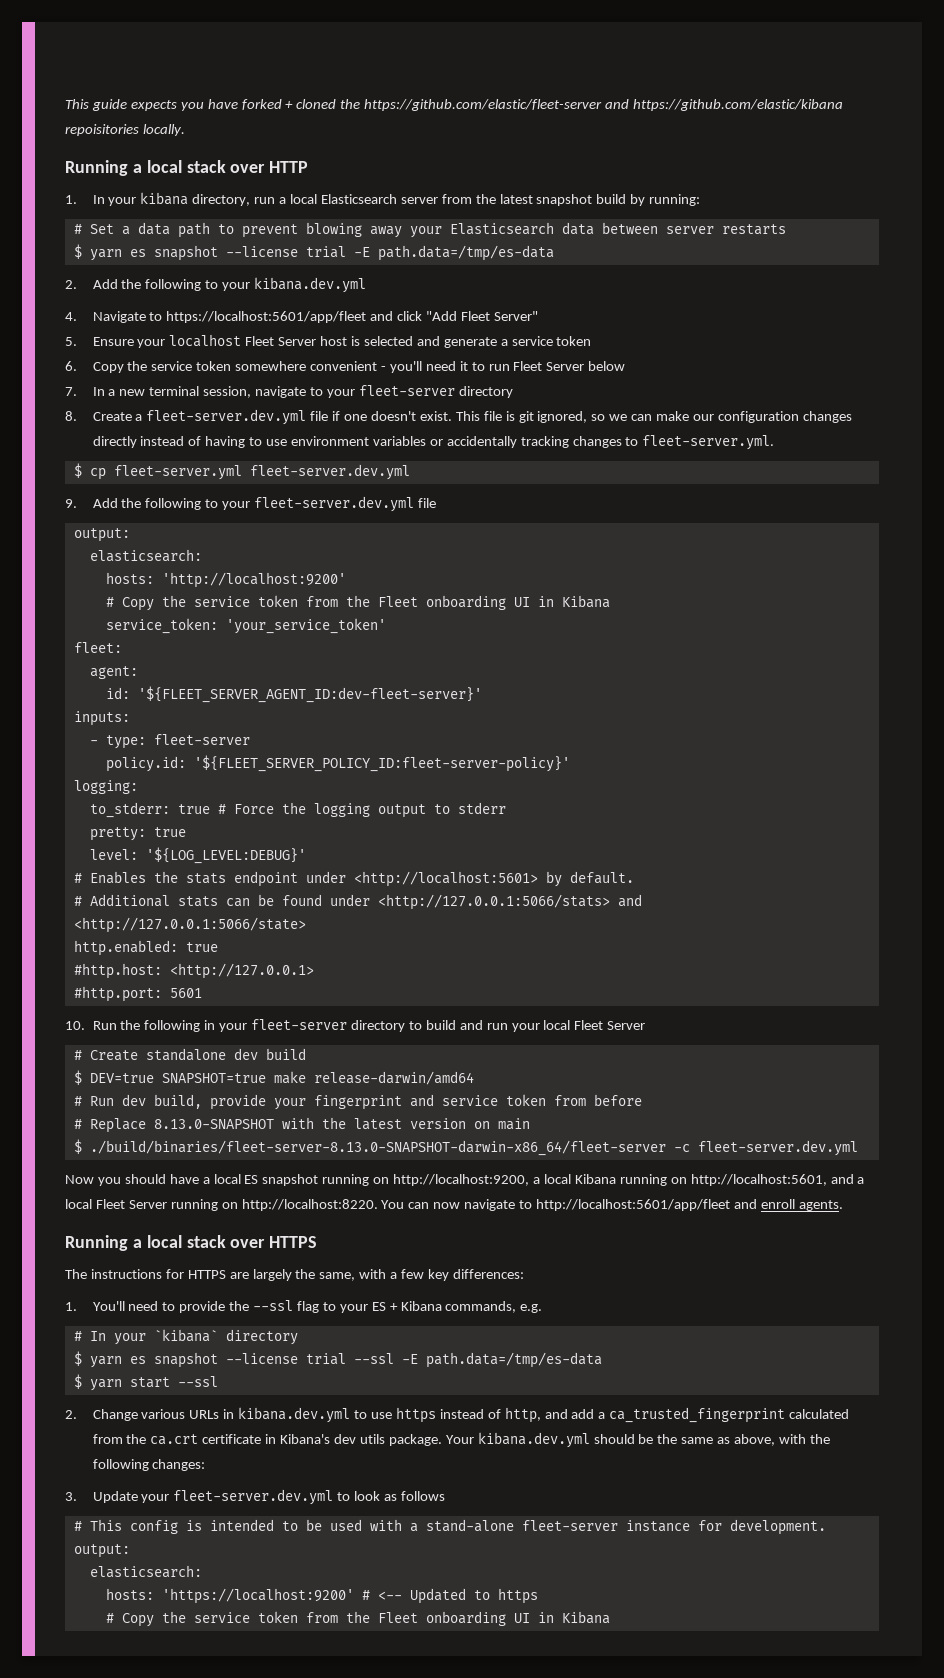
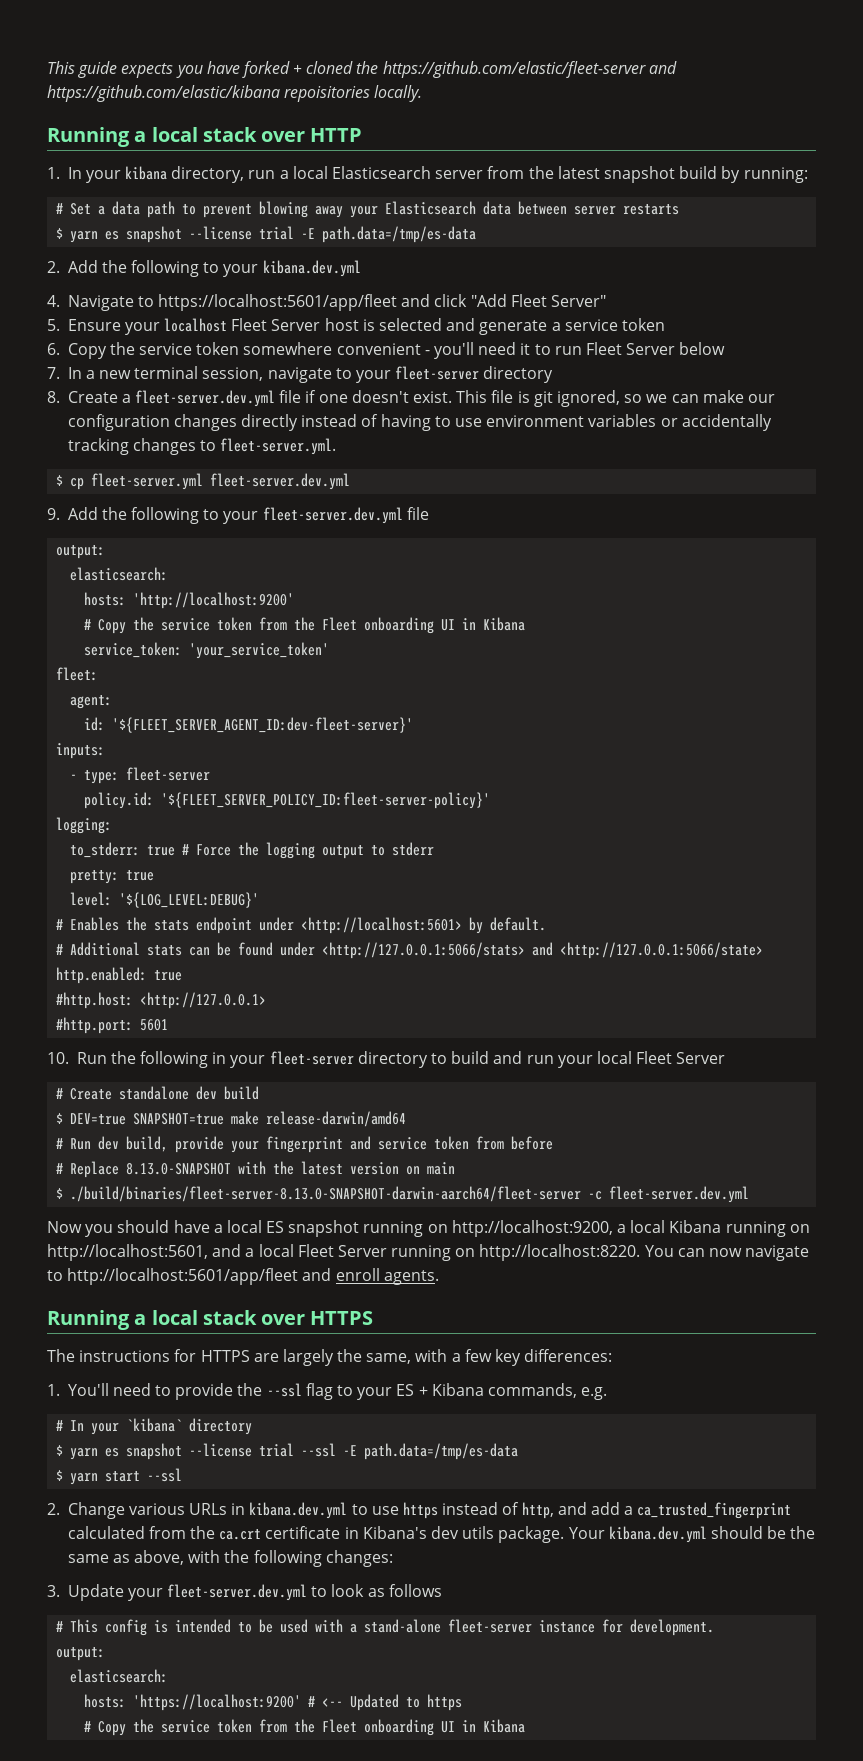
[89,1140,666,1156] ./build/binaries/fleet-server-8.13.0-SNAPSHOT-darwin-x86_64/fleet-server -> [70,1186,582,1202] ./build/binaries/fleet-server-8.13.0-SNAPSHOT-darwin-aarch64/fleet-server

